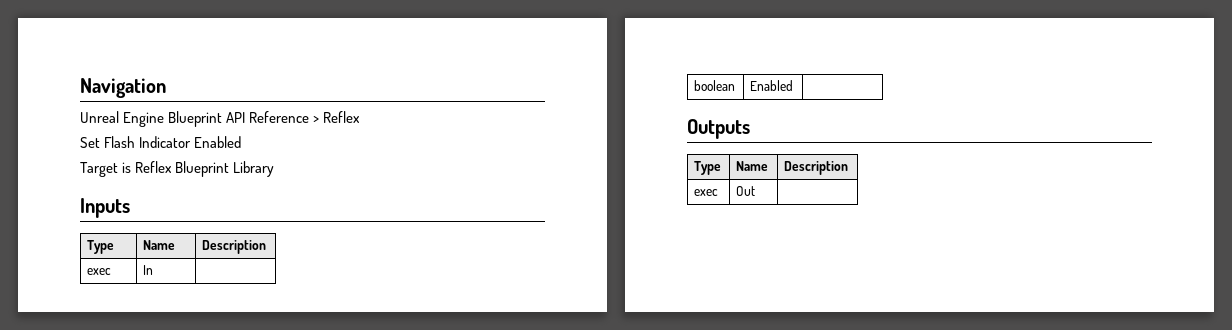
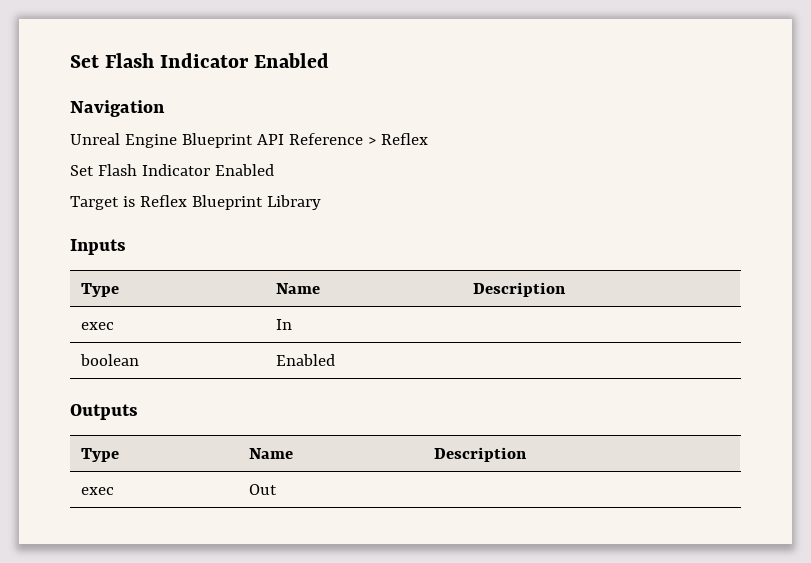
(80, 88) none -> [70,53,330,68] Set Flash Indicator Enabled //

